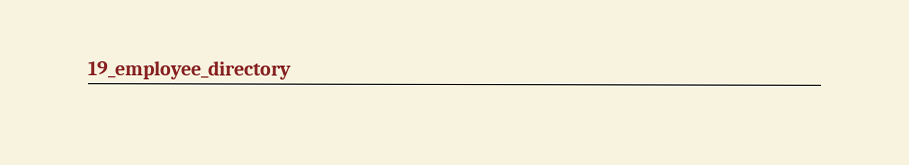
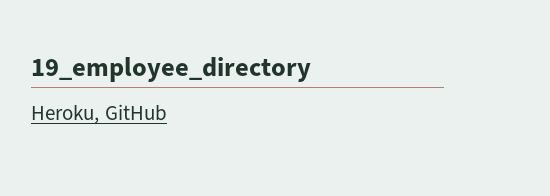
(292, 70) none -> [31,104,167,124] // Heroku, GitHub

